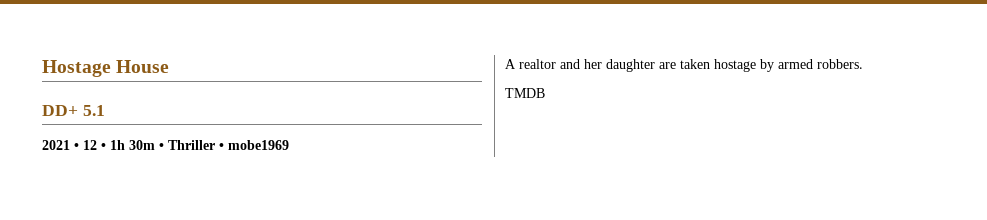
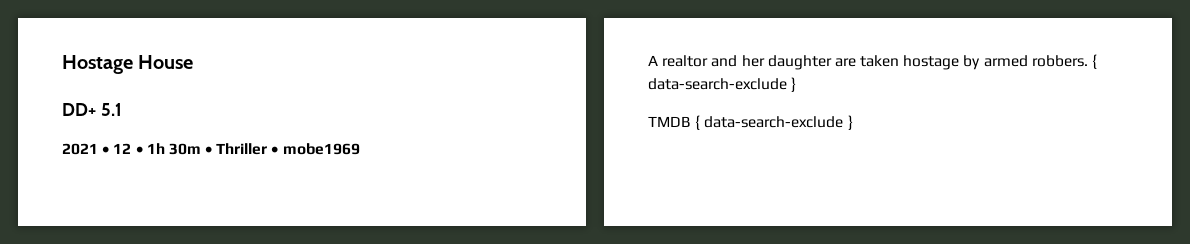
[505,88,545,98] // TMDB -> [1092,54,1098,69] [648,77,797,92] [648,115,853,130] { data-search-exclude } // TMDB { data-search-exclude }

